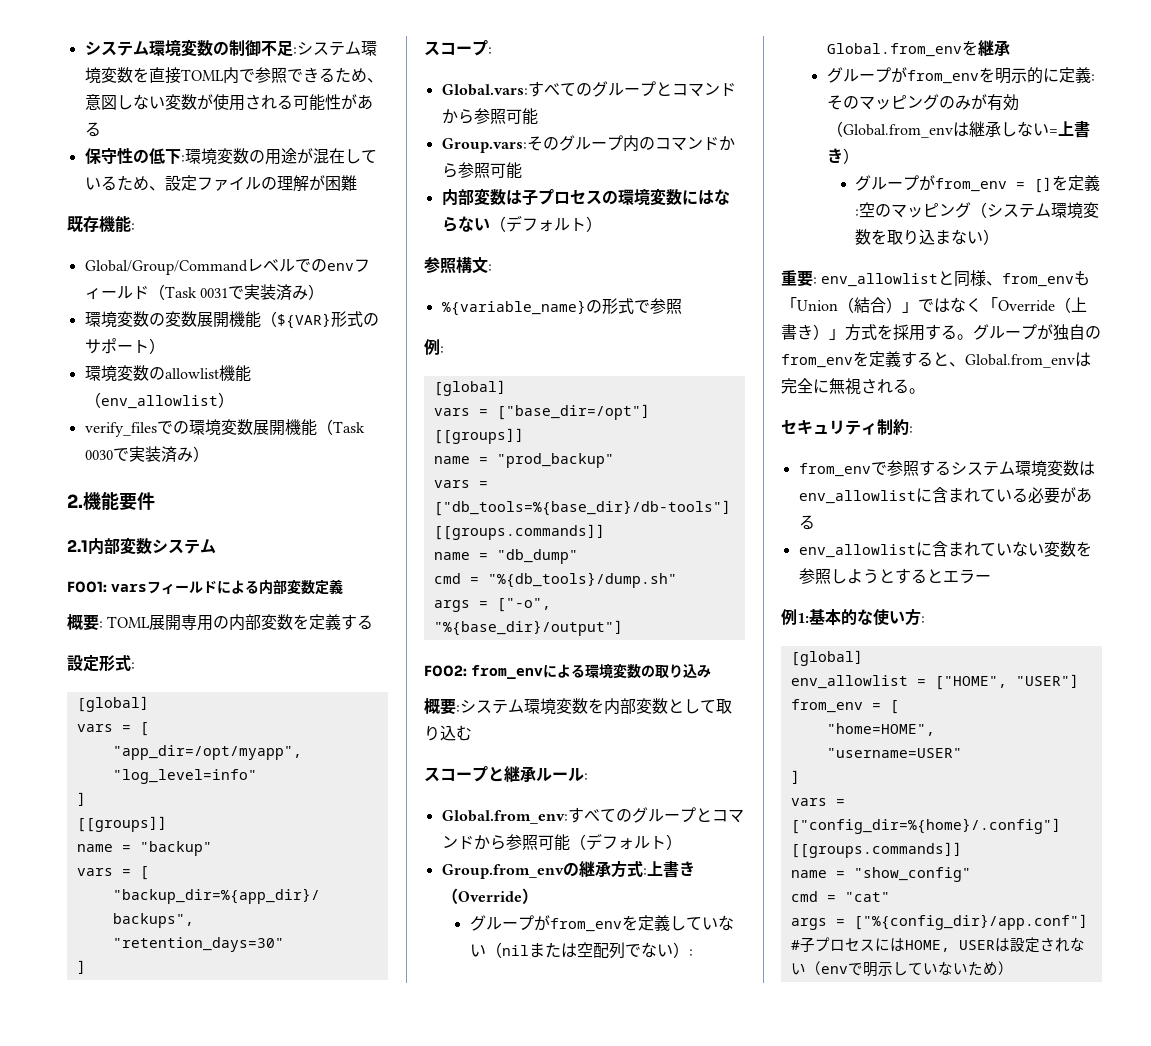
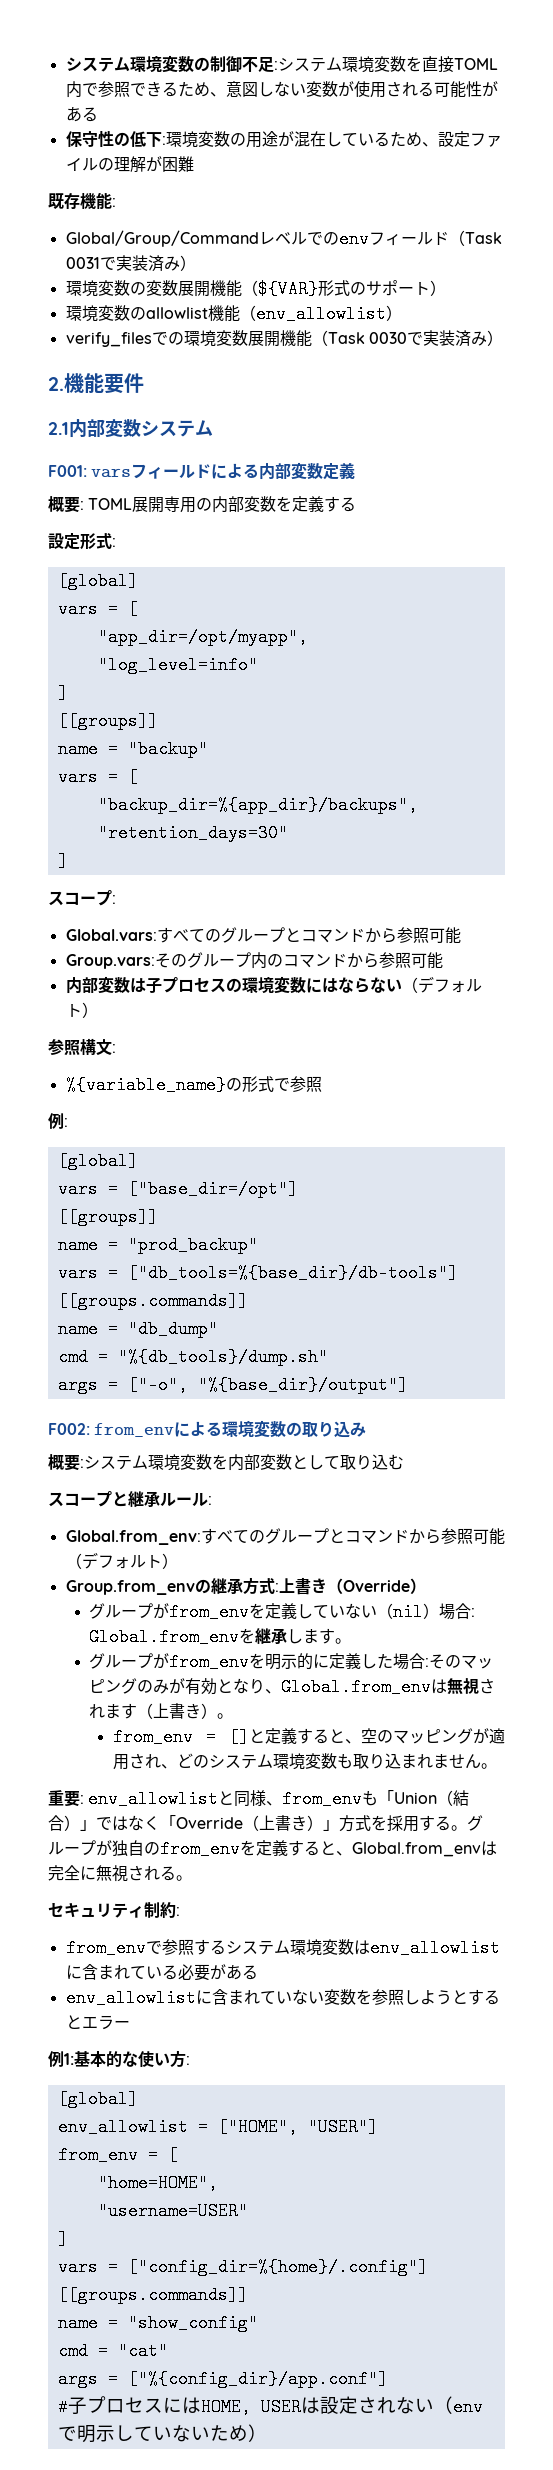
[528,942,689,959] または空配列でない） -> [423,1603,472,1620] ）場合
(1010, 48) none -> [287,1628,352,1644] します。
(1091, 75) none -> [361,1653,426,1670] した場合
[826,120,1090,138] [826,148,859,164] [855,175,936,191] （Global.from_envは継承しない=上書き） // グループが -> [217,1678,496,1696] [89,1703,234,1719] となり、Global.from_envは無視されます（上書き）。 //
[1052,175,1101,191] [855,202,1100,219] [855,229,888,245] を定義:空のマッピング（システム環境変数を -> [248,1728,505,1744] [112,1753,353,1770] と定義すると、空のマッピングが適用され、どのシステム環境変数も
[951,229,1000,245] ない） -> [416,1754,497,1769] れません。

